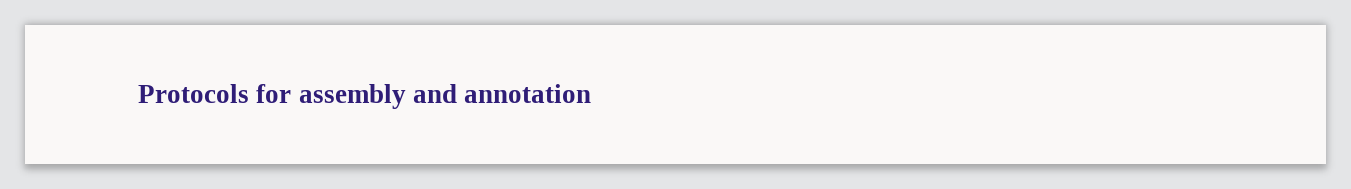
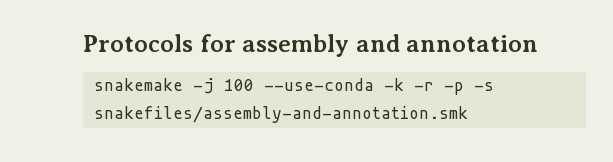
(592, 93) none -> [93,78,494,95] [93,106,468,123] // snakemake -j 100 --use-conda -k -r -p -s snakefiles/assembly-and-annotation.smk

